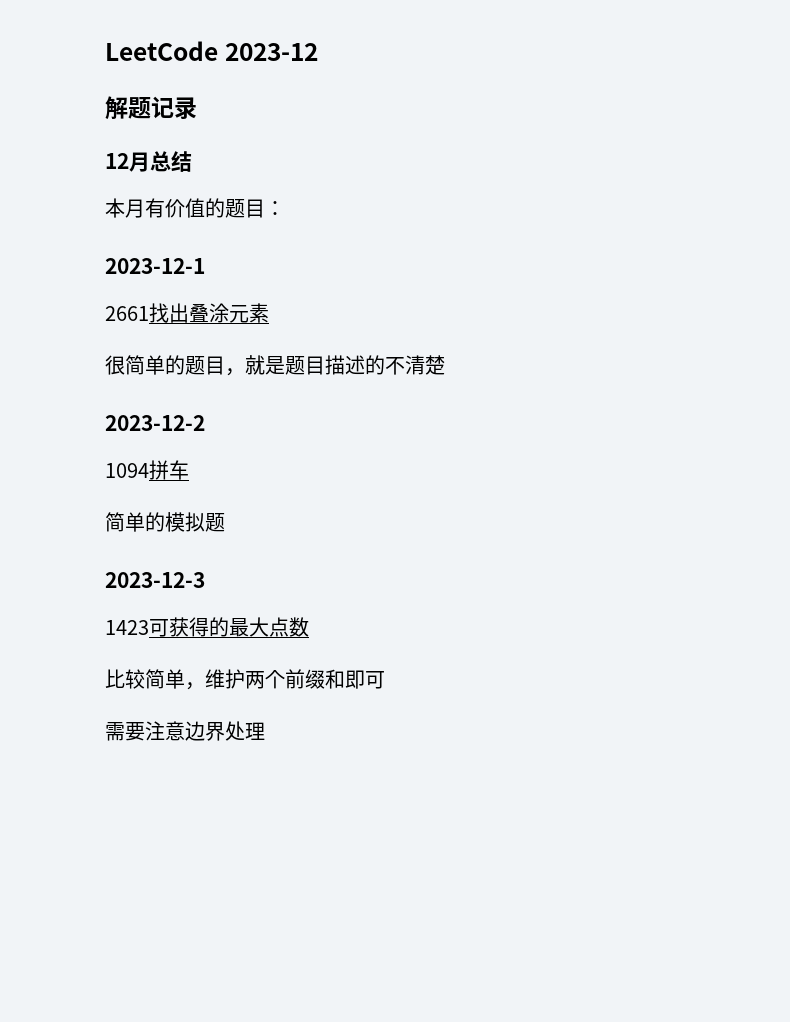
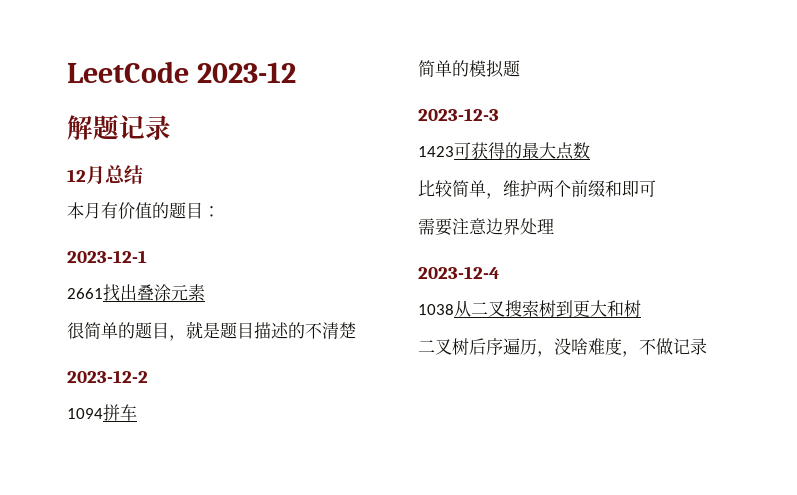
(265, 731) none -> [418,266,500,279] [418,300,641,317] [418,338,707,357] // 2023-12-4 // 1038从二叉搜索树到更大和树 // 二叉树后序遍历，没啥难度，不做记录

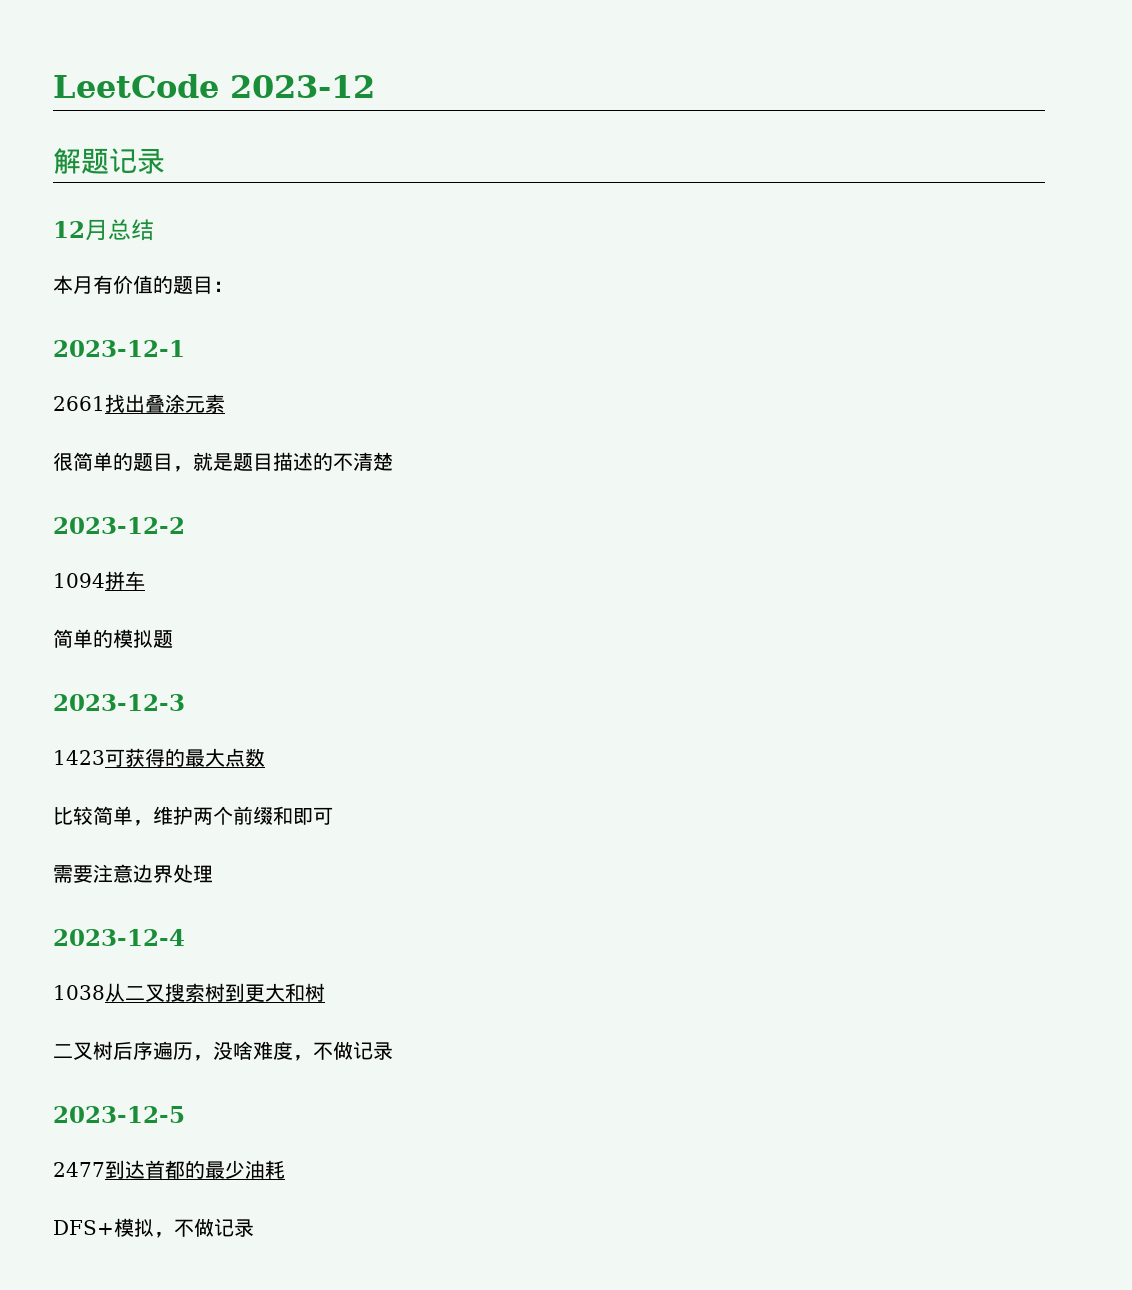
(707, 346) none -> [53,1106,185,1123] [53,1160,285,1179] [53,1218,254,1238] // 2023-12-5 // 2477到达首都的最少油耗 // DFS+模拟，不做记录

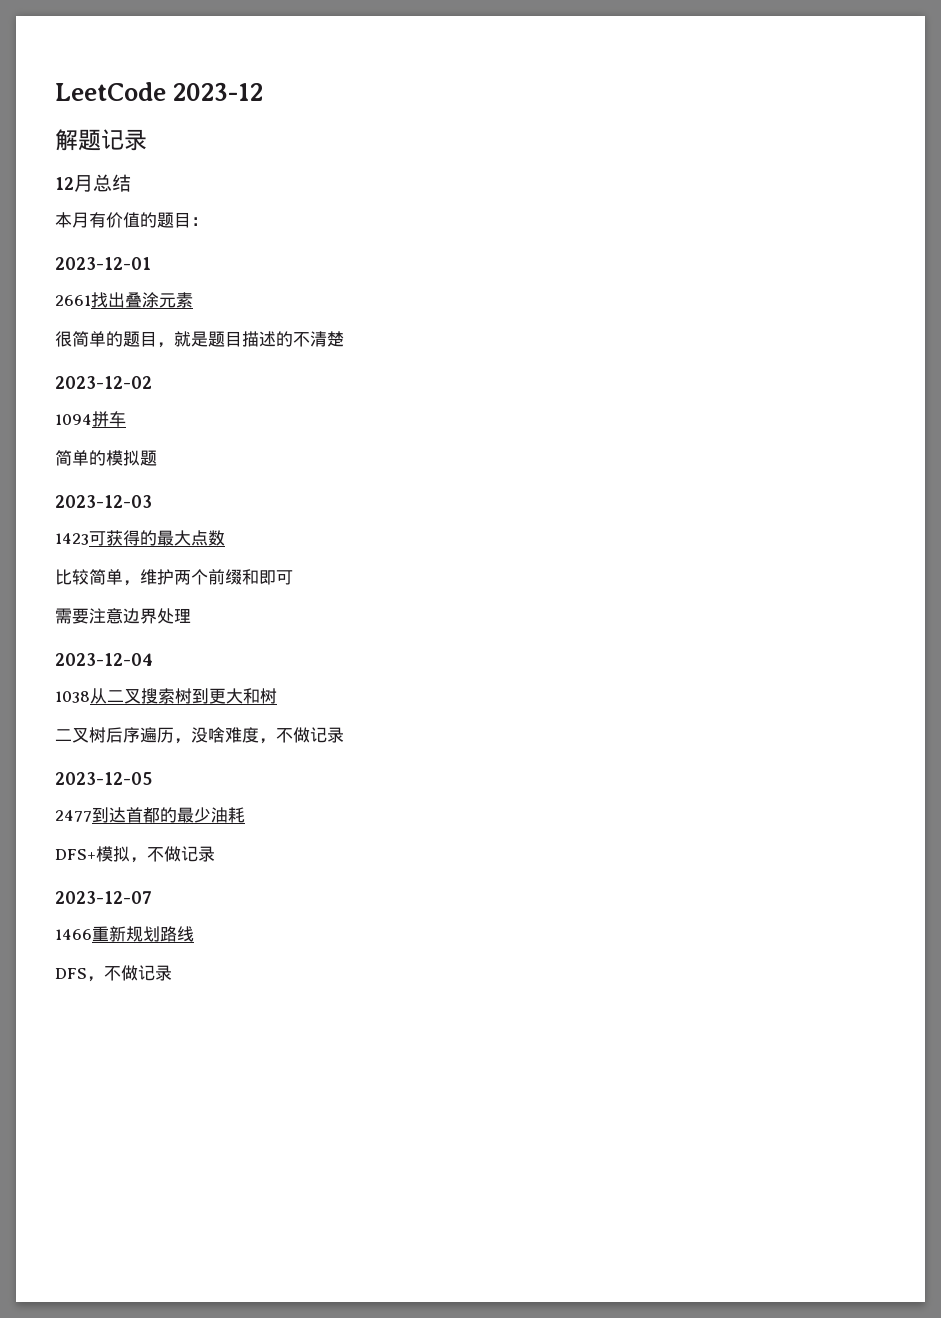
[53,340,185,357] 2023-12-1 -> [55,257,151,270] 2023-12-01
[53,517,185,534] 2023-12-2 -> [55,376,152,389] 2023-12-02
[53,694,185,711] 2023-12-3 -> [55,495,152,508] 2023-12-03
[53,929,185,946] 2023-12-4 -> [55,653,153,666] 2023-12-04
[53,1106,185,1123] 2023-12-5 -> [55,772,152,785] 2023-12-05
(254, 1228) none -> [55,891,152,904] [55,926,194,942] [55,965,172,982] // 2023-12-07 // 1466重新规划路线 // DFS，不做记录

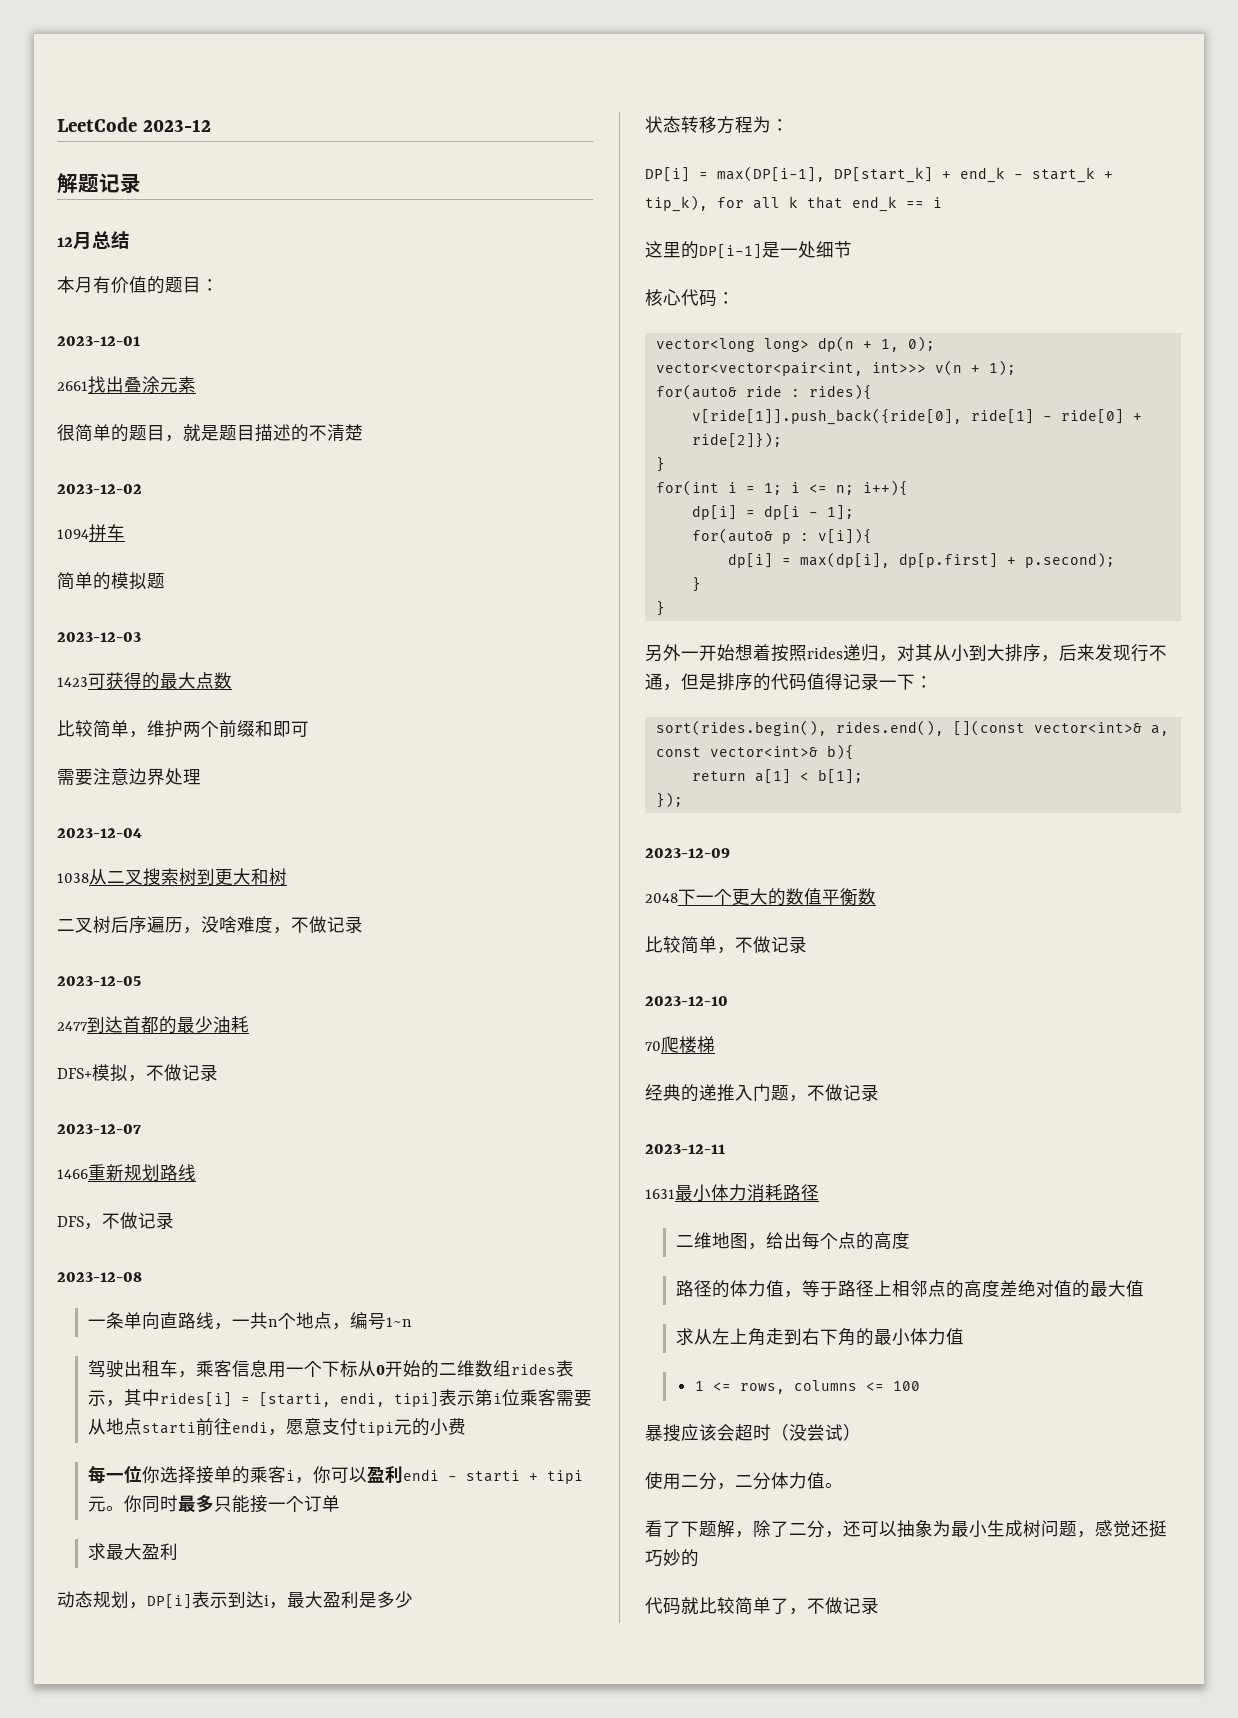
(172, 973) none -> [57,1272,142,1282] [87,1312,412,1330] [87,1360,574,1378] [87,1389,592,1407] [87,1418,466,1436] [87,1465,583,1484] [87,1494,340,1513] [87,1543,178,1560] [57,1591,413,1609] [645,116,789,134] [645,166,1113,183] [645,195,942,212] [645,241,852,259] [645,289,735,307] [655,336,935,352] [655,360,1016,376] [655,384,872,400] [691,408,1142,425] [691,432,782,448] [655,457,665,472] [655,480,908,496] [691,505,854,520] [691,528,872,544] [727,552,1115,568] [691,577,701,592] [655,601,665,616] [645,644,1167,662] [645,673,933,691] [655,720,1169,736] [655,744,854,760] [691,769,863,784] [655,792,683,808] [645,848,730,858] [645,888,876,906] [645,936,807,954] [645,996,728,1006] [645,1036,715,1053] [645,1084,879,1102] [645,1144,725,1154] [645,1184,819,1202] [675,1232,910,1250] [675,1280,1144,1298] [675,1328,964,1346] [694,1380,920,1394] [645,1424,861,1442] [645,1471,843,1490] [645,1520,1167,1538] [645,1549,699,1567] [645,1597,879,1615] // 2023-12-08 // 一条单向直路线，一共n个地点，编号1~n // 驾驶出租车，乘客信息用一个下标从0开始的二维数组rides表示，其中rides[i] = [starti, endi, tipi]表示第i位乘客需要从地点starti前往endi，愿意支付tipi元的小费 // 每一位你选择接单的乘客i，你可以盈利endi - starti + tipi元。你同时最多只能接一个订单 // 求最大盈利 // 动态规划，DP[i]表示到达i，最大盈利是多少 // 状态转移方程为： // DP[i] = max(DP[i-1], DP[start_k] + end_k - start_k + tip_k), for all k that end_k == i // 这里的DP[i-1]是一处细节 // 核心代码： // vector<long long> dp(n + 1, 0); // vector<vector<pair<int, int>>> v(n + 1); // for(auto& ride : rides){ // v[ride[1]].push_back({ride[0], ride[1] - ride[0] + ride[2]}); // } // for(int i = 1; i <= n; i++){ // dp[i] = dp[i - 1]; // for(auto& p : v[i]){ // dp[i] = max(dp[i], dp[p.first] + p.second); // } // } // 另外一开始想着按照rides递归，对其从小到大排序，后来发现行不通，但是排序的代码值得记录一下： // sort(rides.begin(), rides.end(), [](const vector<int>& a, const vector<int>& b){ // return a[1] < b[1]; // }); // 2023-12-09 // 2048下一个更大的数值平衡数 // 比较简单，不做记录 // 2023-12-10 // 70爬楼梯 // 经典的递推入门题，不做记录 // 2023-12-11 // 1631最小体力消耗路径 // 二维地图，给出每个点的高度 // 路径的体力值，等于路径上相邻点的高度差绝对值的最大值 // 求从左上角走到右下角的最小体力值 // 1 <= rows, columns <= 100 // 暴搜应该会超时（没尝试） // 使用二分，二分体力值。 // 看了下题解，除了二分，还可以抽象为最小生成树问题，感觉还挺巧妙的 // 代码就比较简单了，不做记录

